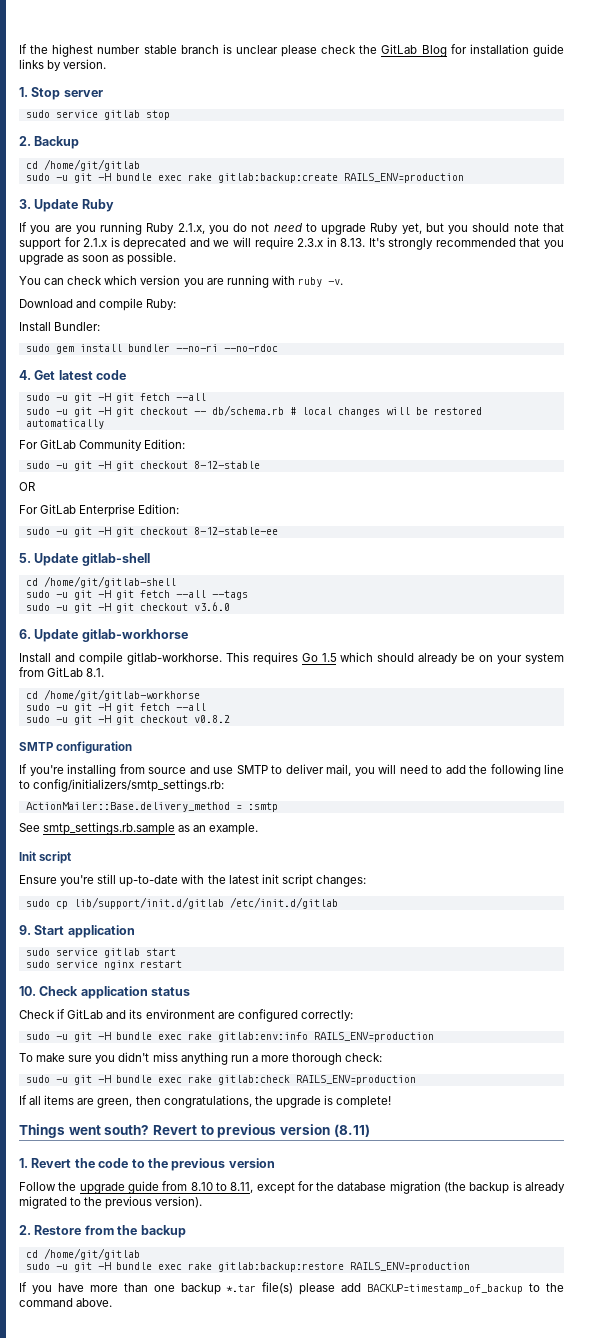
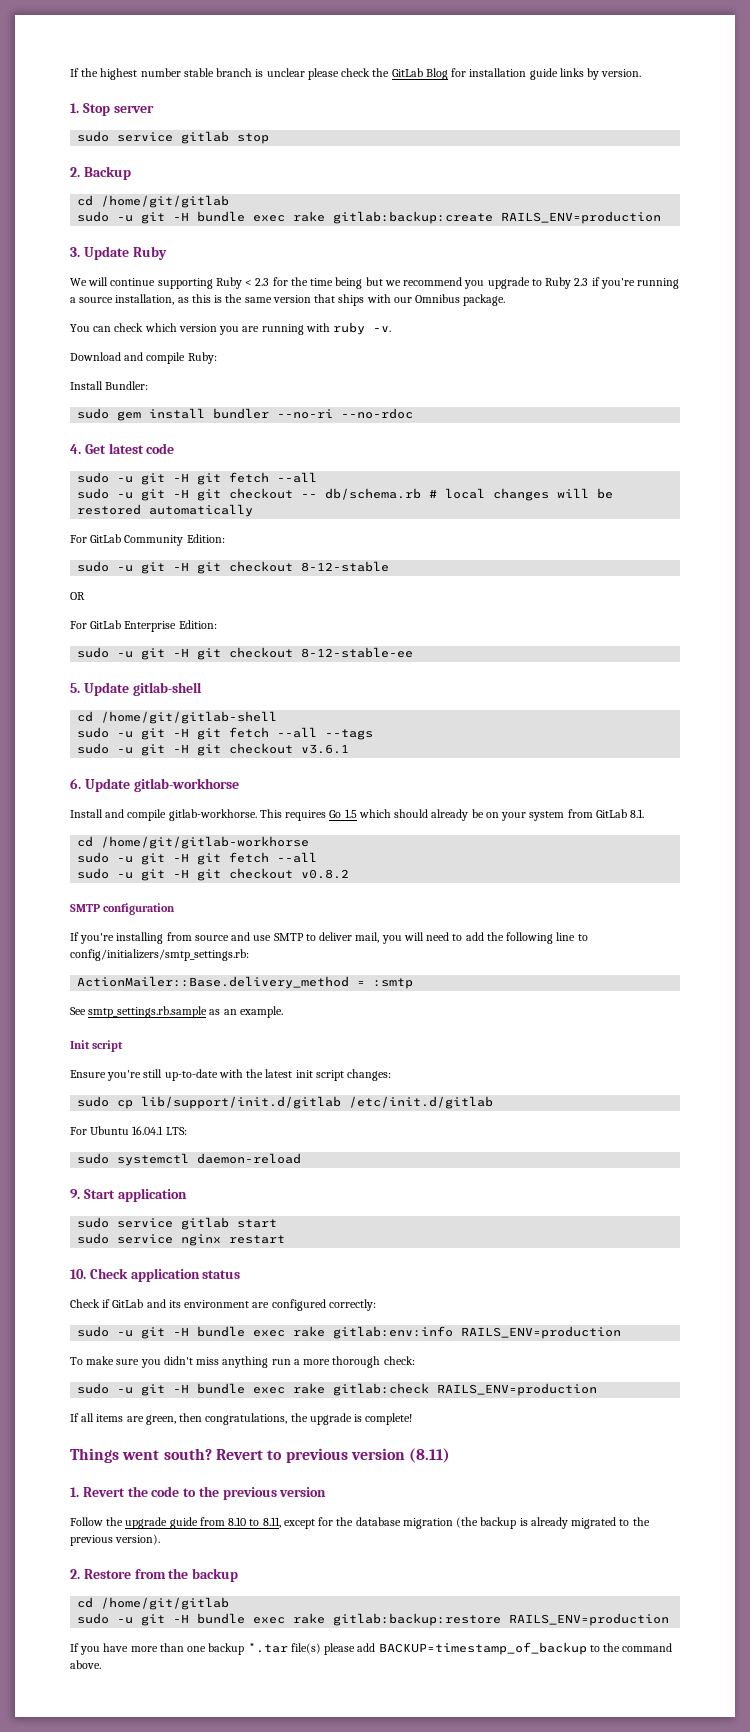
[19,222,564,235] [19,237,564,250] [19,252,177,265] If you are you running Ruby 2.1.x, you do not need to upgrade Ruby yet, but you should note that support for 2.1.x is deprecated and we will require 2.3.x in 8.13. It's strongly recommended that you upgrade as soon as possible. -> [70,277,680,289] [70,294,506,306] We will continue supporting Ruby < 2.3 for the time being but we recommend you upgrade to Ruby 2.3 if you're running a source installation, as this is the same version that ships with our Omnibus package.
[193,602,230,611] v3.6.0 -> [301,744,350,754] v3.6.1
(338, 903) none -> [70,1126,187,1135] [77,1153,302,1166] // For Ubuntu 16.04.1 LTS: // sudo systemctl daemon-reload

